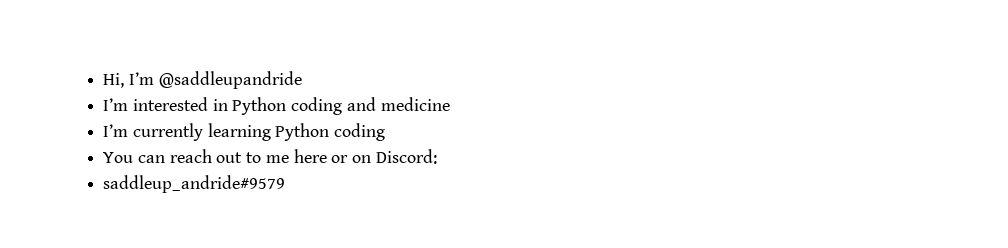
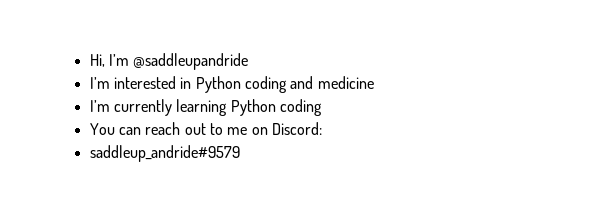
[293,149,349,163] here or -> (248, 131) none

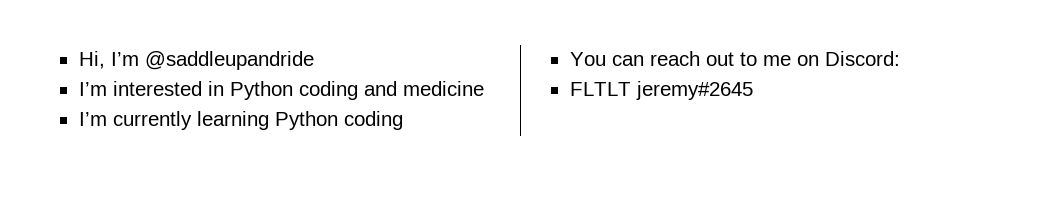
[89,145,240,162] saddleup_andride#9579 -> [569,81,753,100] FLTLT jeremy#2645

